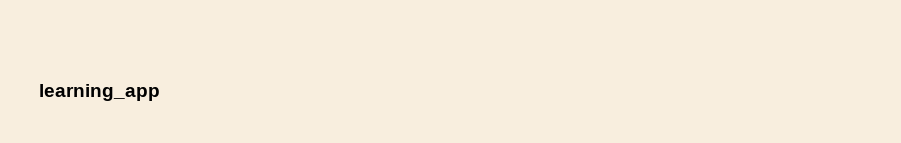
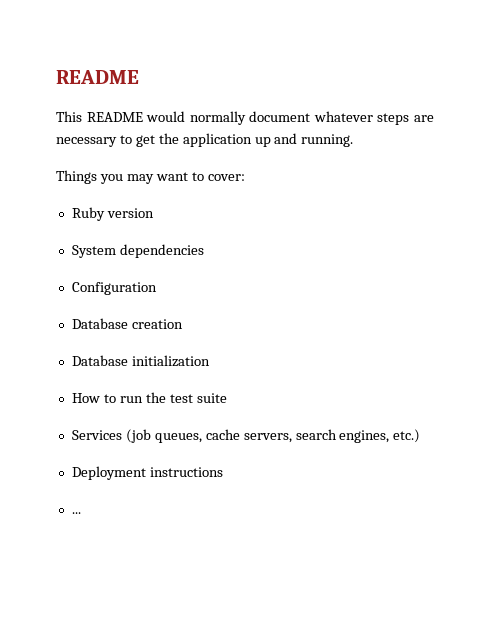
[39,84,160,101] learning_app -> [56,70,139,84] [56,111,434,125] [56,133,354,147] [56,170,245,184] [71,207,154,221] [71,244,204,258] [71,282,157,295] [71,318,183,329] [71,355,210,367] [71,392,227,403] [71,429,421,443] [71,466,223,480] [71,512,81,514] README // This README would normally document whatever steps are necessary to get the application up and running. // Things you may want to cover: // Ruby version // System dependencies // Configuration // Database creation // Database initialization // How to run the test suite // Services (job queues, cache servers, search engines, etc.) // Deployment instructions // ...

